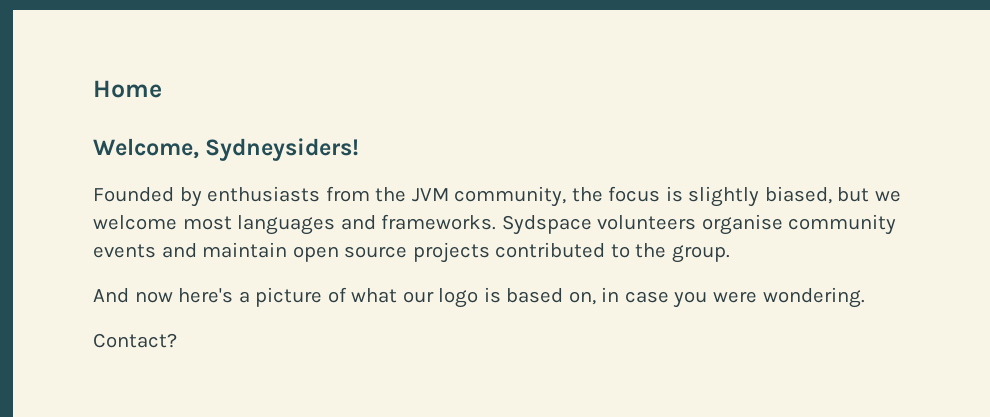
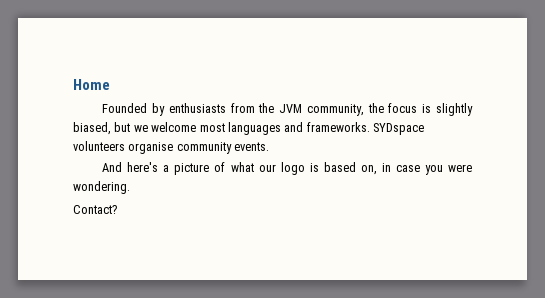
[93,138,360,161] // Welcome, Sydneysiders! -> (110, 84) none
[501,215,592,235] Sydspace -> [373,123,424,135] SYDspace
[93,242,730,263] events and maintain open source projects contributed to the group. -> [234,142,270,151] events.
[134,291,173,303] now -> (123, 167) none

